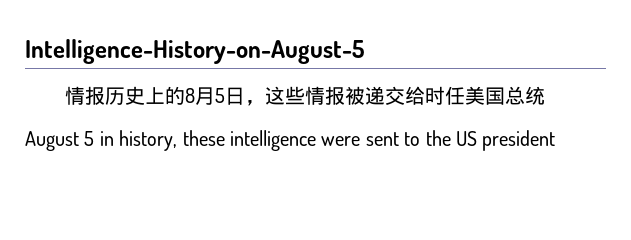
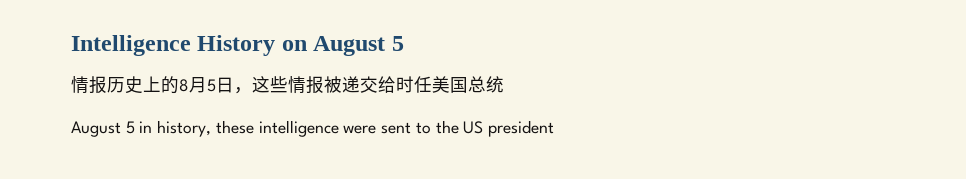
[25,39,364,64] Intelligence-History-on-August-5 -> [71,35,404,56] Intelligence History on August 5

